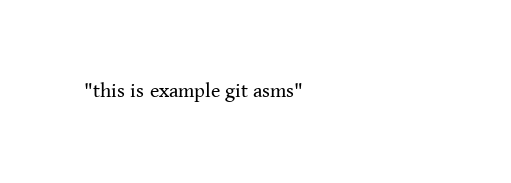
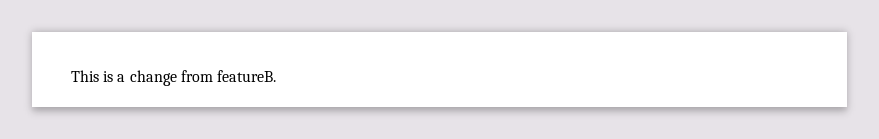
[84,82,304,102] "this is example git asms" -> [71,70,276,86] This is a change from featureB.

